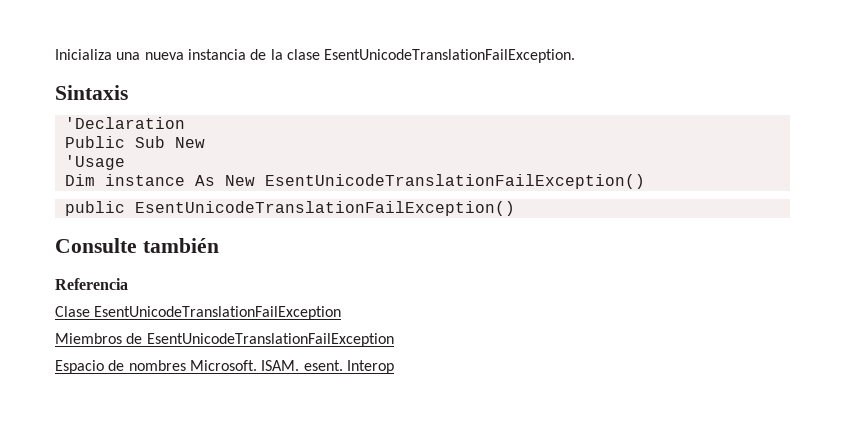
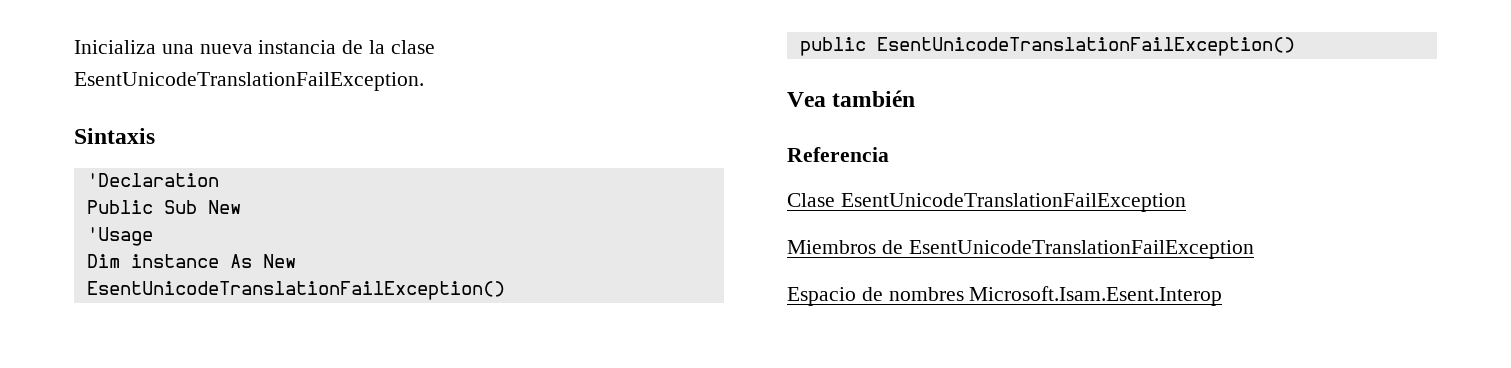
[55,238,137,253] Consulte -> [787,92,826,107] Vea
[189,360,394,374] Microsoft. ISAM. esent. Interop -> [969,286,1223,306] Microsoft.Isam.Esent.Interop

